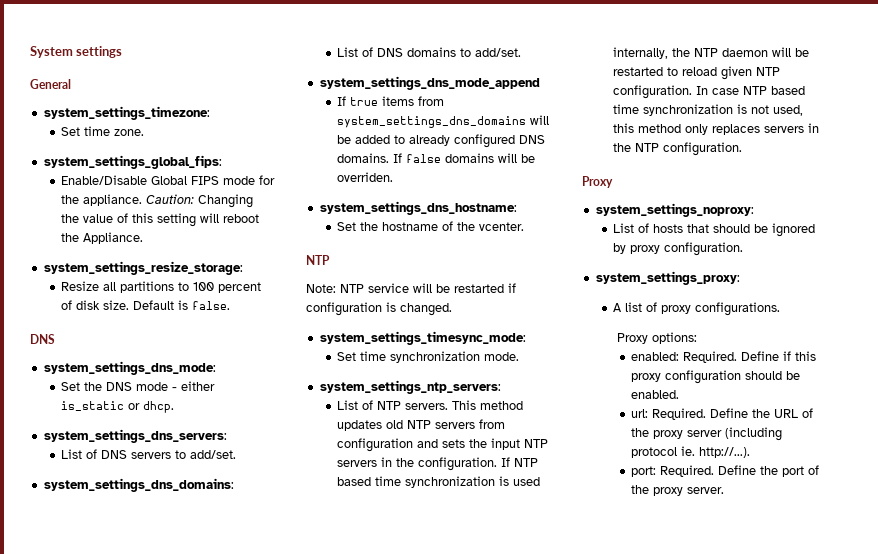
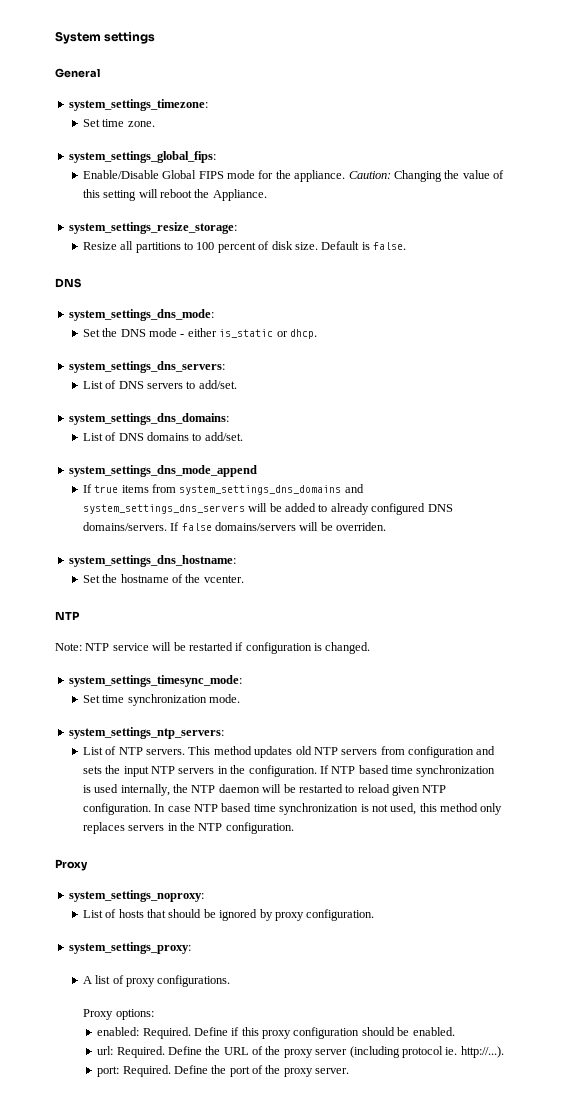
(527, 122) none -> [344,484,364,493] [82,504,245,514] and system_settings_dns_servers
[337,153,390,163] domains. -> [82,522,167,531] domains/servers.
[445,153,495,163] domains -> [215,522,297,531] domains/servers

